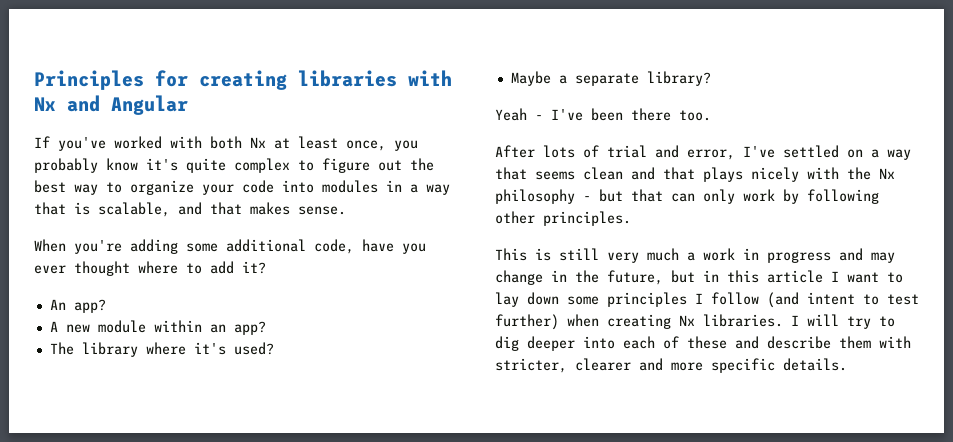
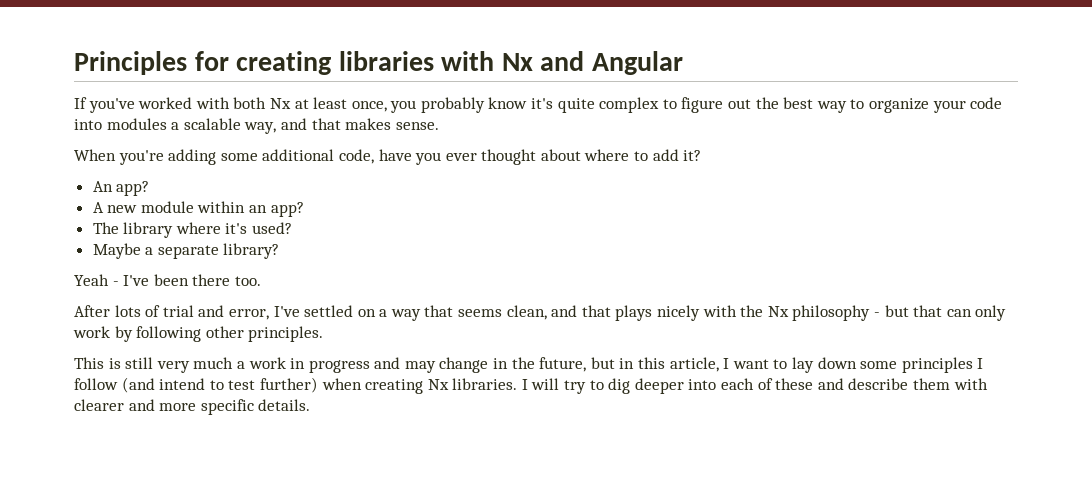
[386,180,450,195] [34,202,170,217] in a way that is scalable, -> [171,118,277,134] a scalable way,
(130, 268) none -> [540,149,581,161] about
[583,167,623,180] clean -> [506,305,547,320] clean,
[767,270,823,283] article -> [669,357,719,372] article,
[807,292,855,305] intent -> [159,378,206,390] intend
[495,358,567,373] stricter, -> (988, 384) none

